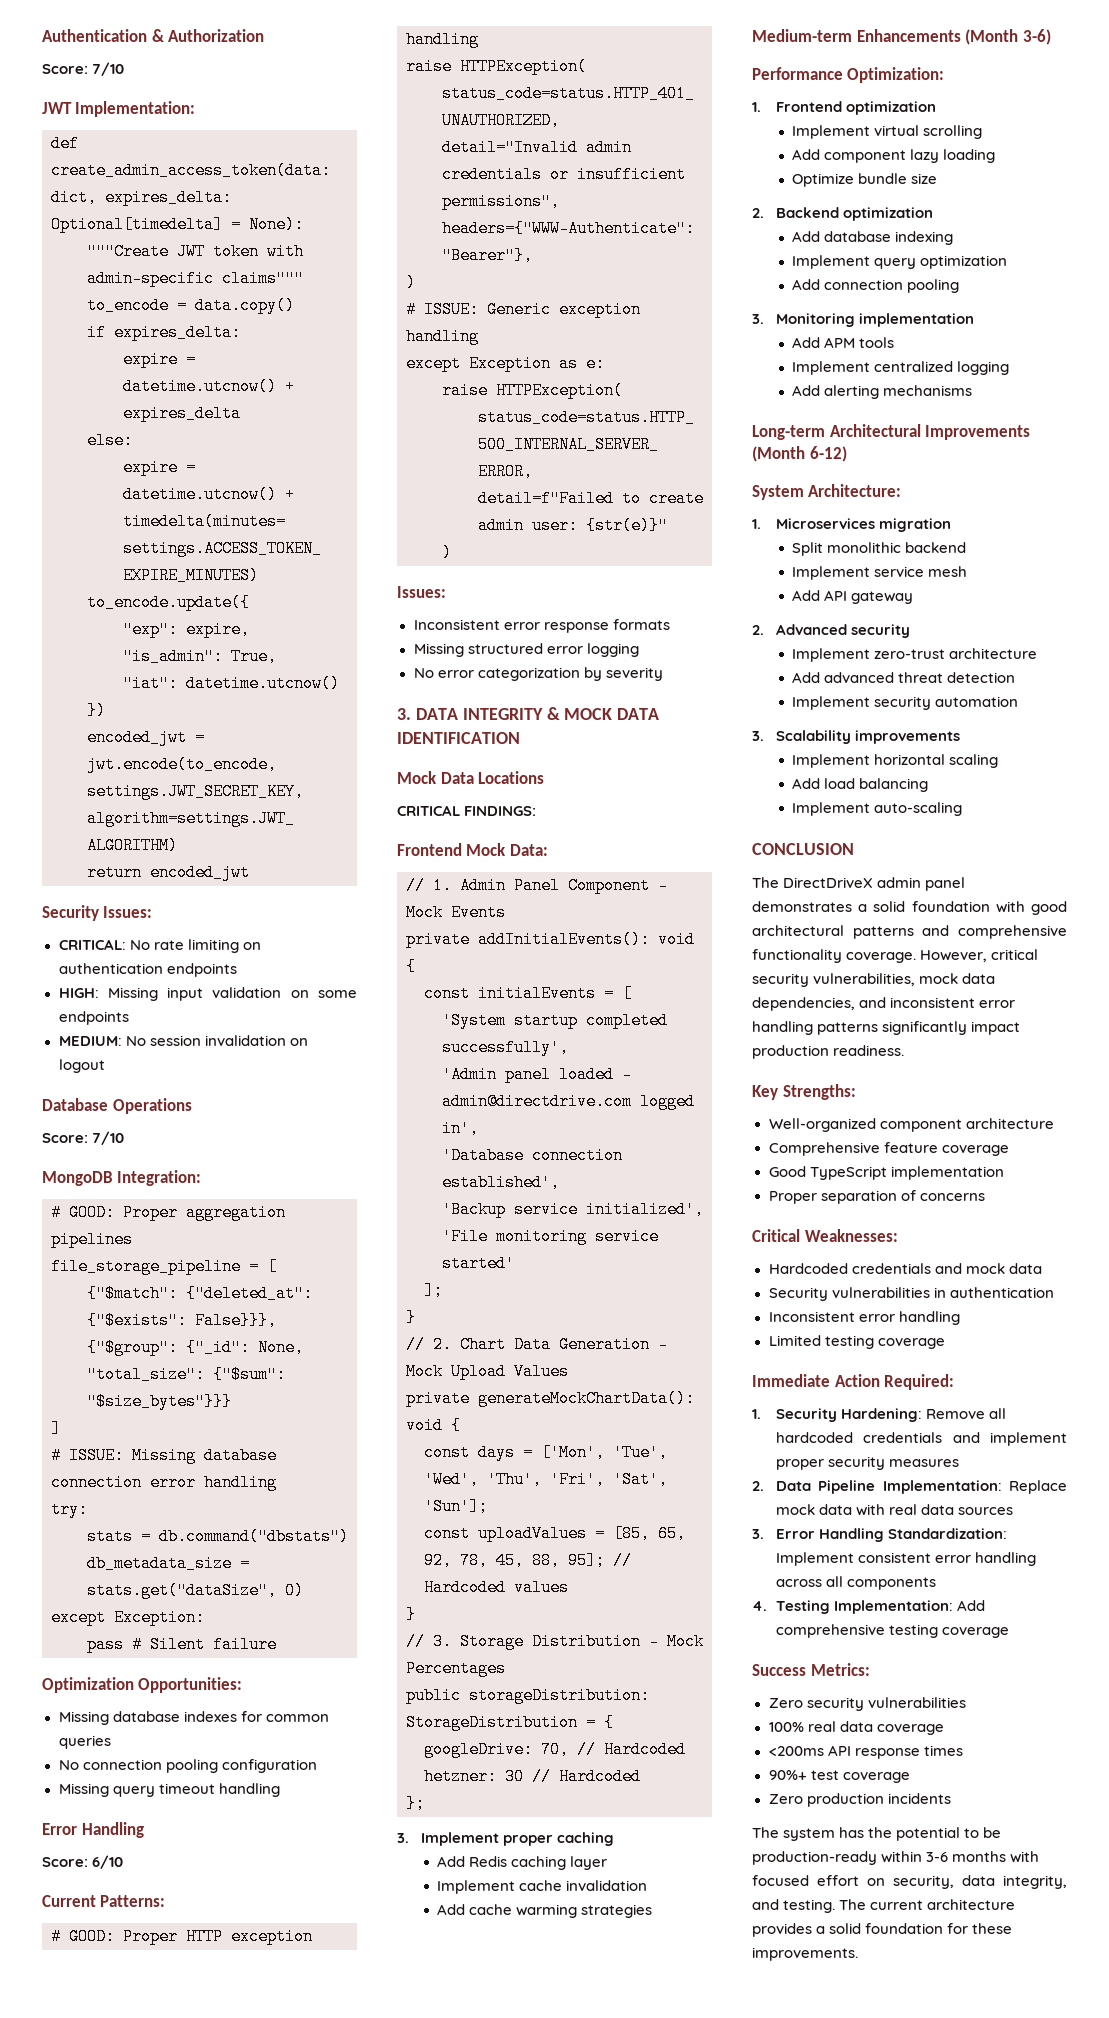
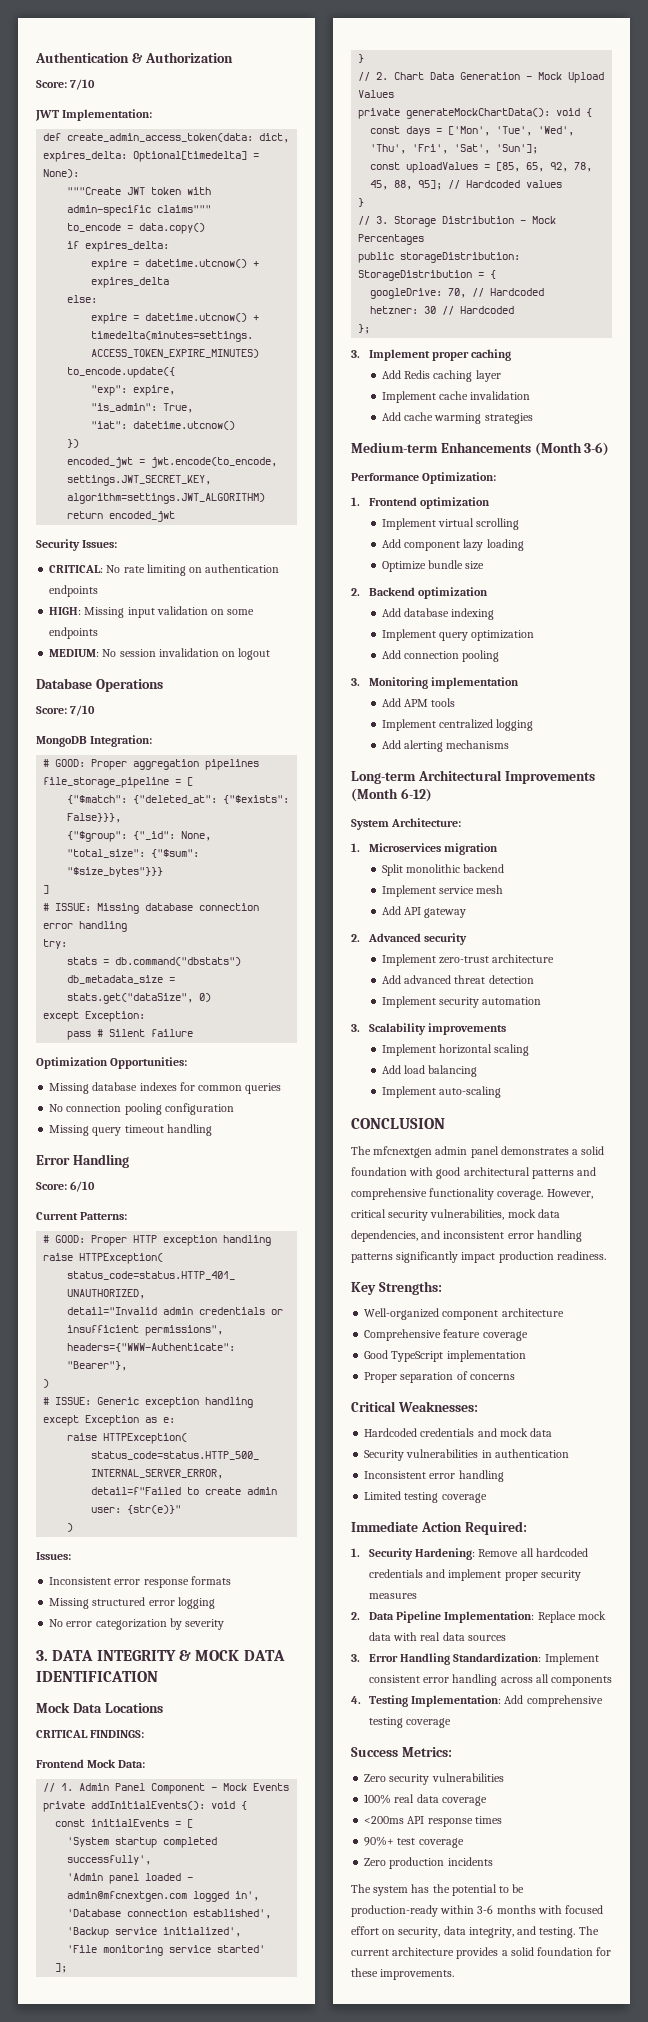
[442,1093,632,1110] admin@directdrive.com -> [67,1891,188,1902] admin@mfcnextgen.com
[783,877,874,888] DirectDriveX -> [373,1146,433,1158] mfcnextgen

